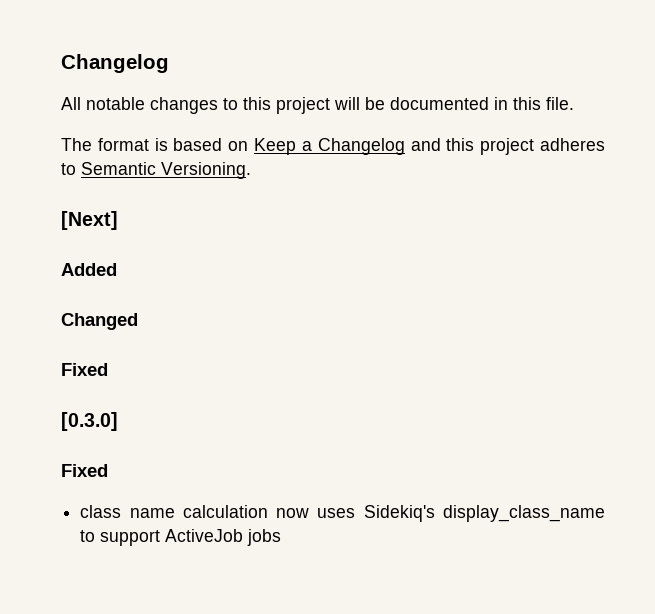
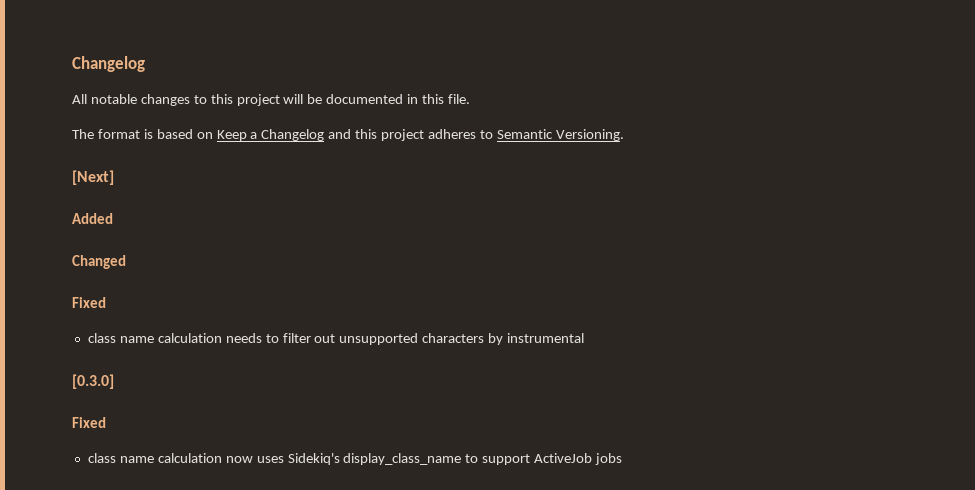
(108, 369) none -> [87,333,585,345] // class name calculation needs to filter out unsupported characters by instrumental

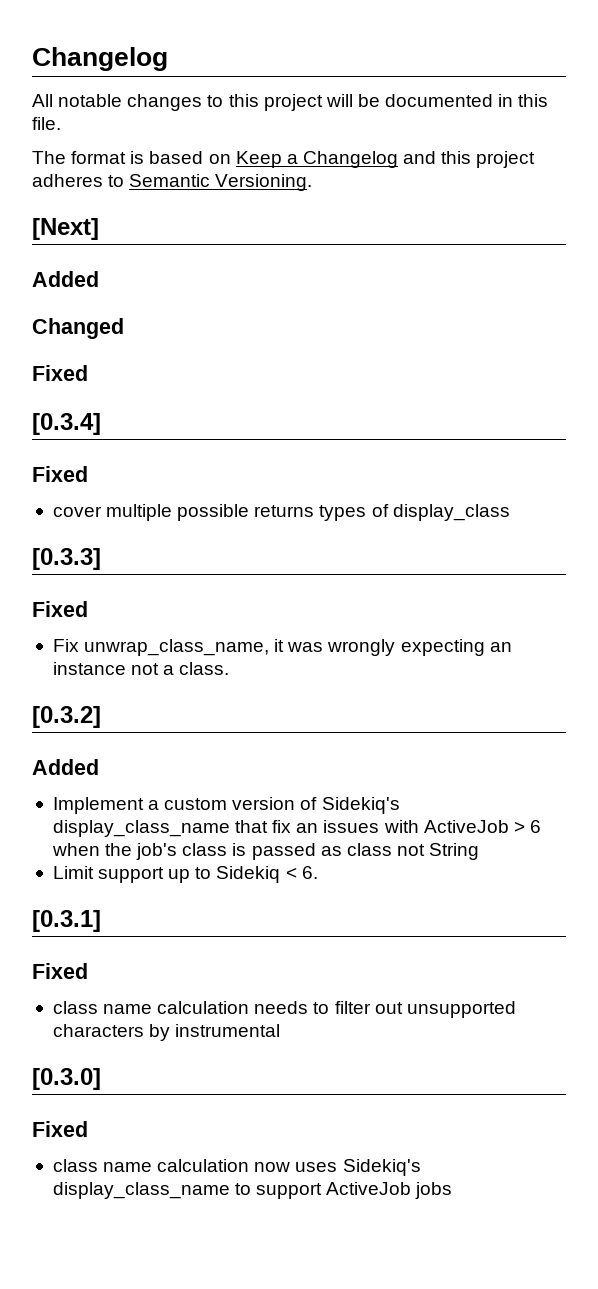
(106, 302) none -> [32,413,101,435] [32,466,88,482] [52,504,510,521] [32,548,101,570] [32,601,88,617] [52,639,512,656] [52,662,230,675] [32,706,101,728] [32,759,99,775] [52,797,400,814] [52,820,541,837] [51,843,480,860] [52,866,318,883] [32,910,101,932] [32,963,88,979] // [0.3.4] // Fixed // cover multiple possible returns types of display_class // [0.3.3] // Fixed // Fix unwrap_class_name, it was wrongly expecting an instance not a class. // [0.3.2] // Added // Implement a custom version of Sidekiq's display_class_name that fix an issues with ActiveJob > 6 when the job's class is passed as class not String // Limit support up to Sidekiq < 6. // [0.3.1] // Fixed

